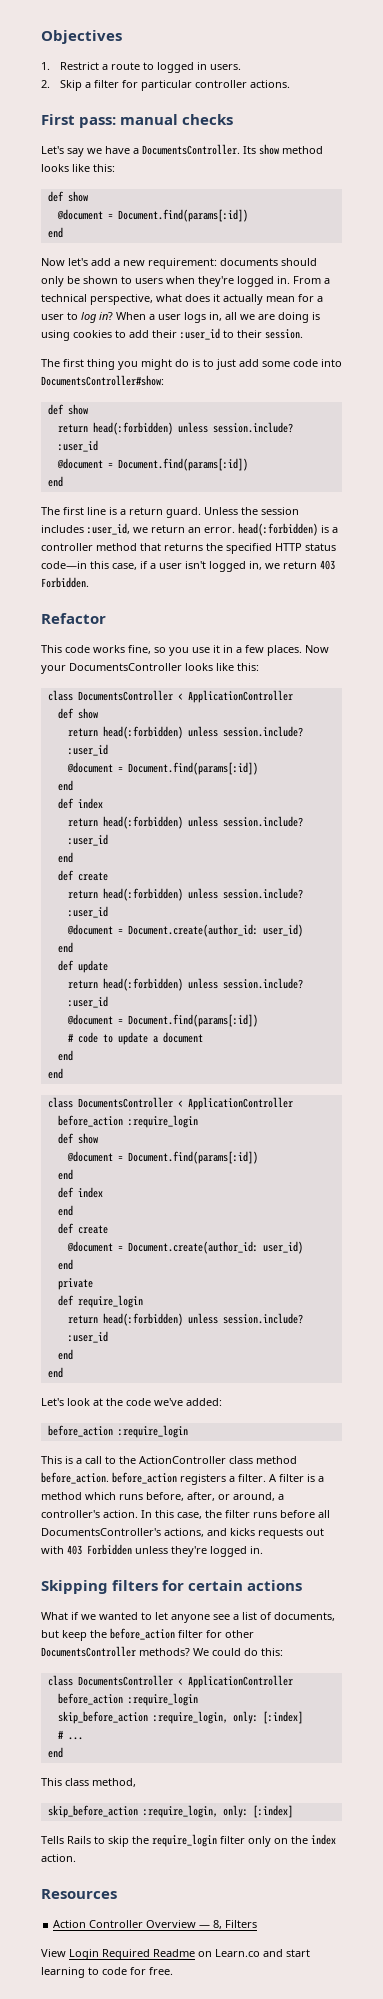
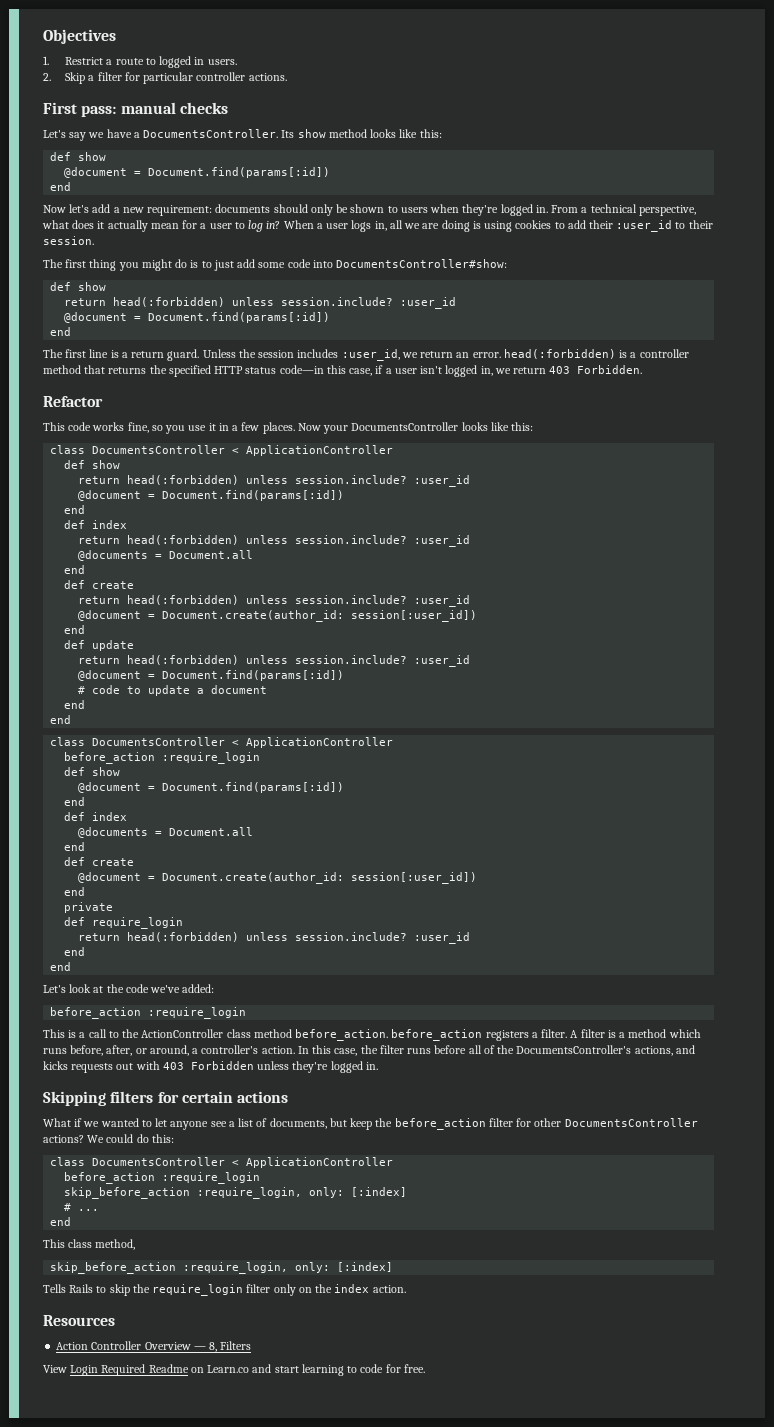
(108, 840) none -> [78,550,254,561] // @documents = Document.all
[262,924,303,937] user_id) -> [351,610,478,622] session[:user_id])
(103, 1192) none -> [78,827,254,838] // @documents = Document.all
[262,1241,303,1254] user_id) -> [351,872,478,884] session[:user_id])
(330, 1514) none -> [483,1045,515,1054] of the
[139,1648,190,1656] methods? -> [43,1135,84,1143] actions?

